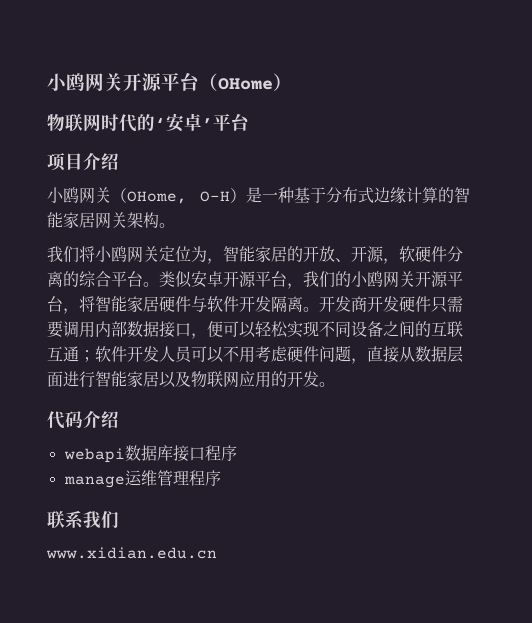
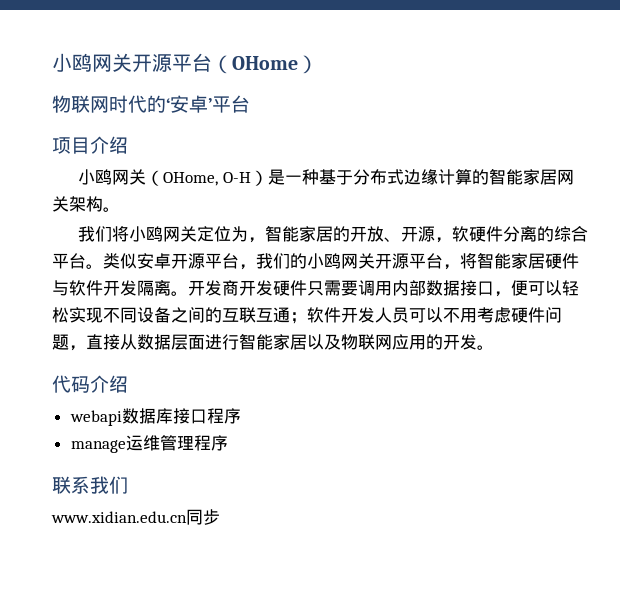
(217, 553) none -> [186,509,220,525] 同步

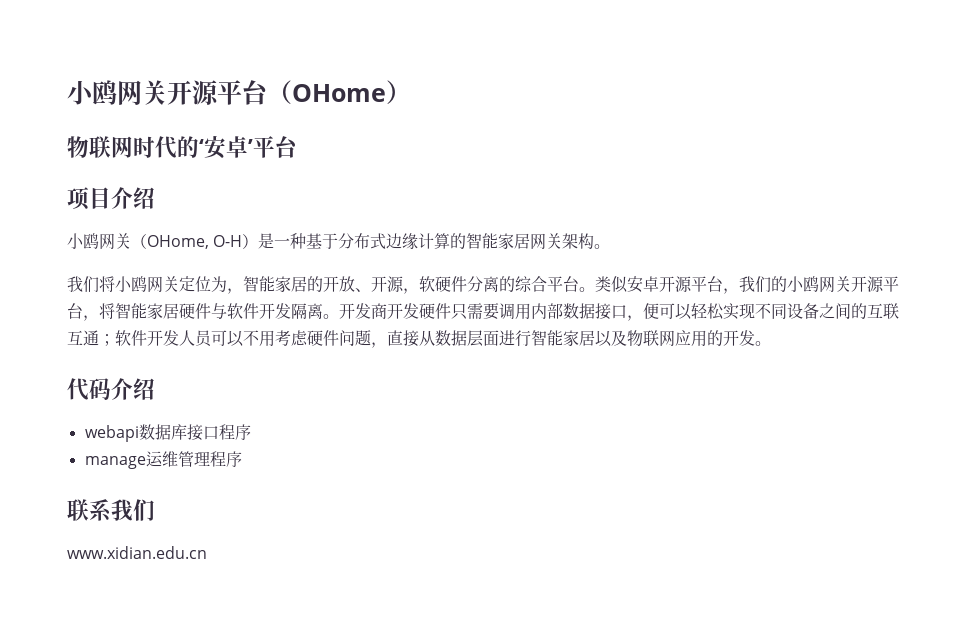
[186,509,220,525] 同步 -> (207, 552) none

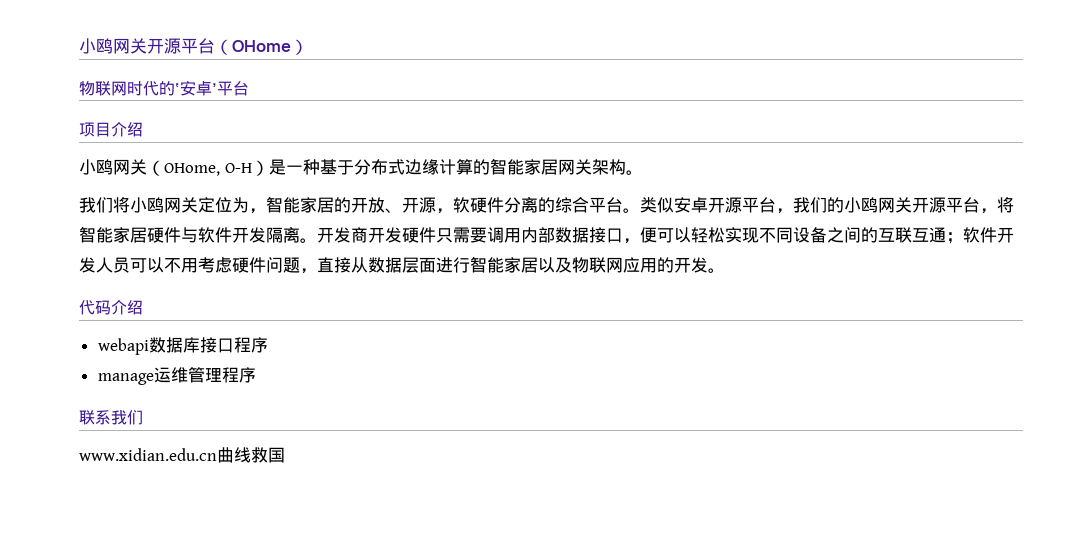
(207, 552) none -> [217,447,285,463] 曲线救国

